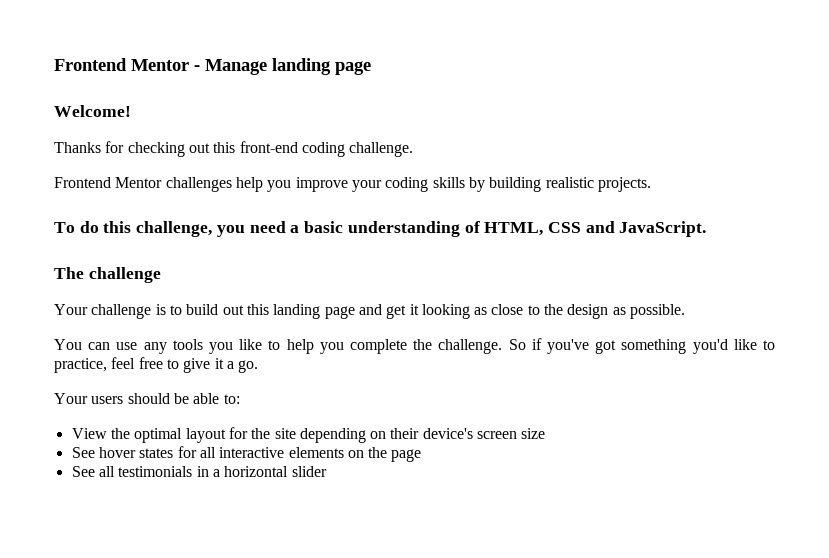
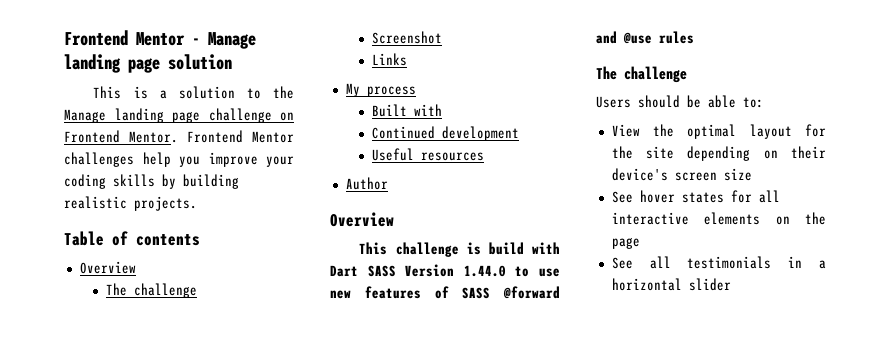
[54,105,131,117] [54,141,414,157] // Welcome! // Thanks for checking out this front-end coding challenge. // -> [168,54,232,70] [93,86,294,99] [64,108,294,123] [64,130,178,143] solution // This is a solution to the Manage landing page challenge on Frontend Mentor.
[54,221,707,237] [54,267,161,283] [54,304,686,319] [54,338,776,354] [54,357,259,373] [54,393,124,404] To do this challenge, you need a basic understanding of HTML, CSS and JavaScript. // The challenge // Your challenge is to build out this landing page and get it looking as close to the design as possible. // You can use any tools you like to help you complete the challenge. So if you've got something you'd like to practice, feel free to give it a go. // Your users -> [64,231,200,246] [79,261,136,274] [106,283,198,298] [372,31,443,44] [372,53,408,66] [345,83,416,97] [372,104,443,117] [372,126,520,141] [372,148,485,161] [345,177,388,190] [330,212,394,227] [359,242,560,257] [330,264,560,277] [330,286,560,299] [596,31,694,44] [596,66,687,83] [596,96,631,108] Table of contents // Overview // The challenge // Screenshot // Links // My process // Built with // Continued development // Useful resources // Author // Overview // This challenge is build with Dart SASS Version 1.44.0 to use new features of SASS @forward and @use rules // The challenge // Users

